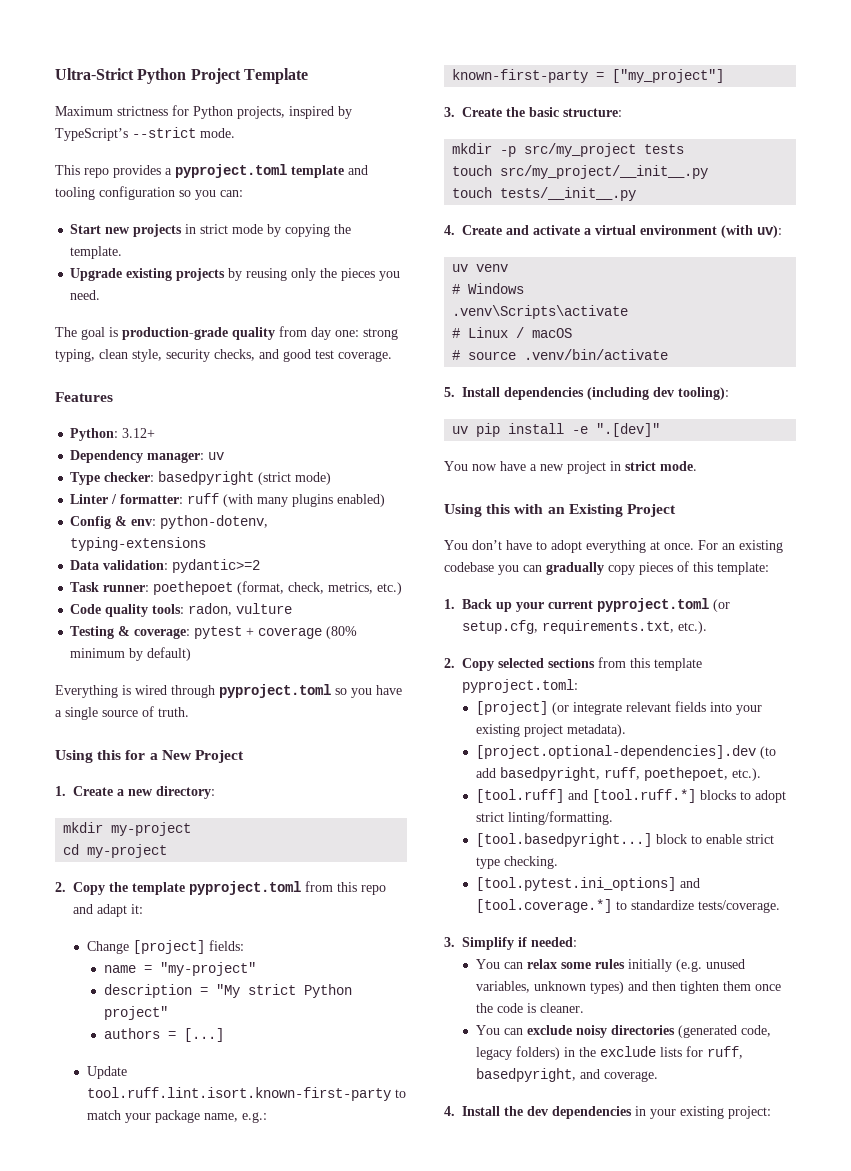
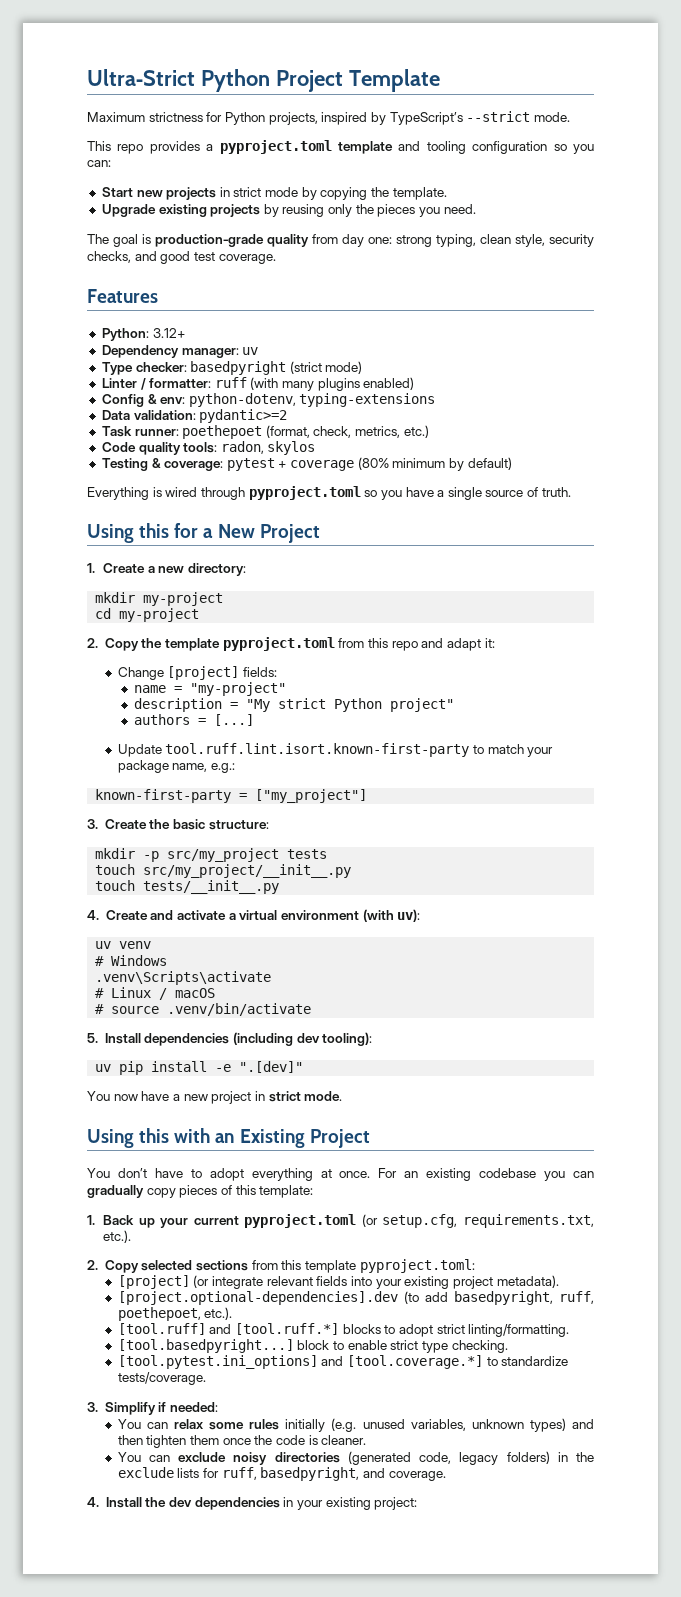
[236,603,293,614] vulture -> [267,441,316,455] skylos

